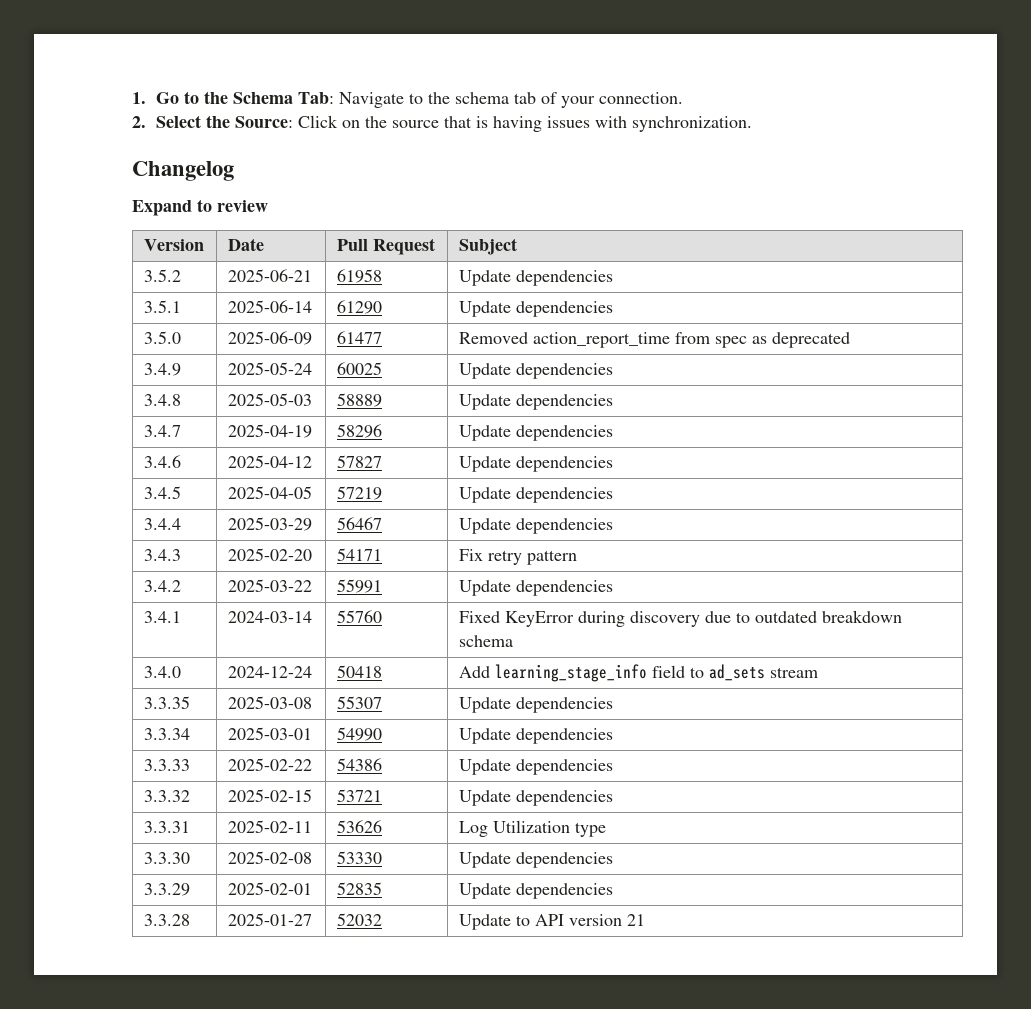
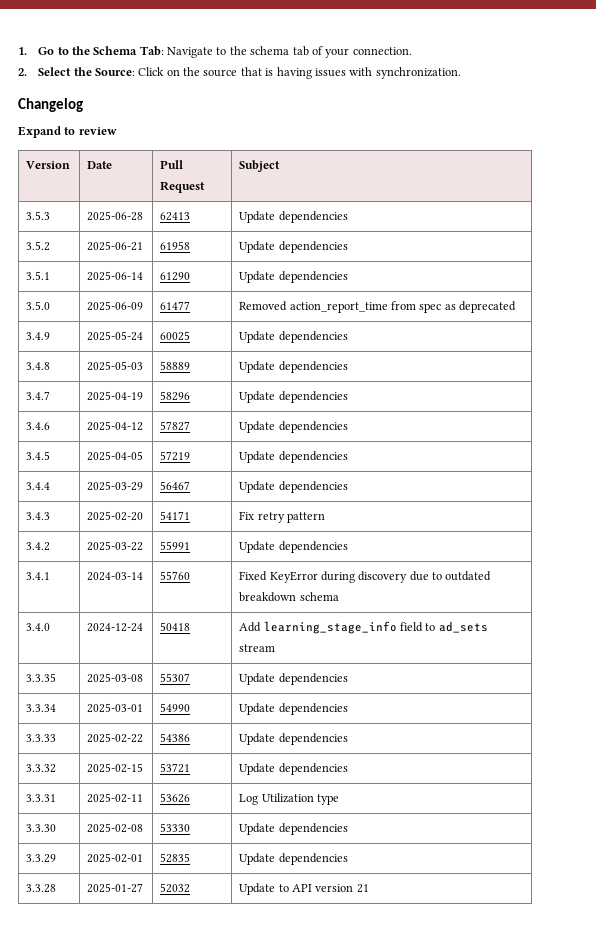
(517, 246) none -> [26,211,51,220] [87,211,144,221] [160,212,191,221] [239,211,348,223] // 3.5.3 | 2025-06-28 | 62413 | Update dependencies

